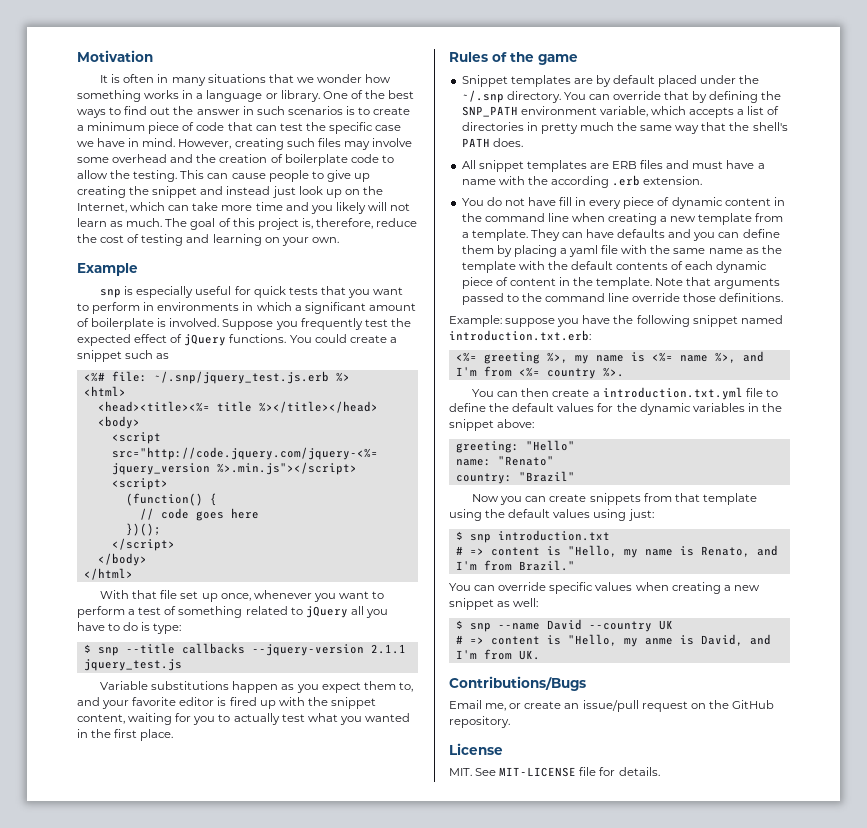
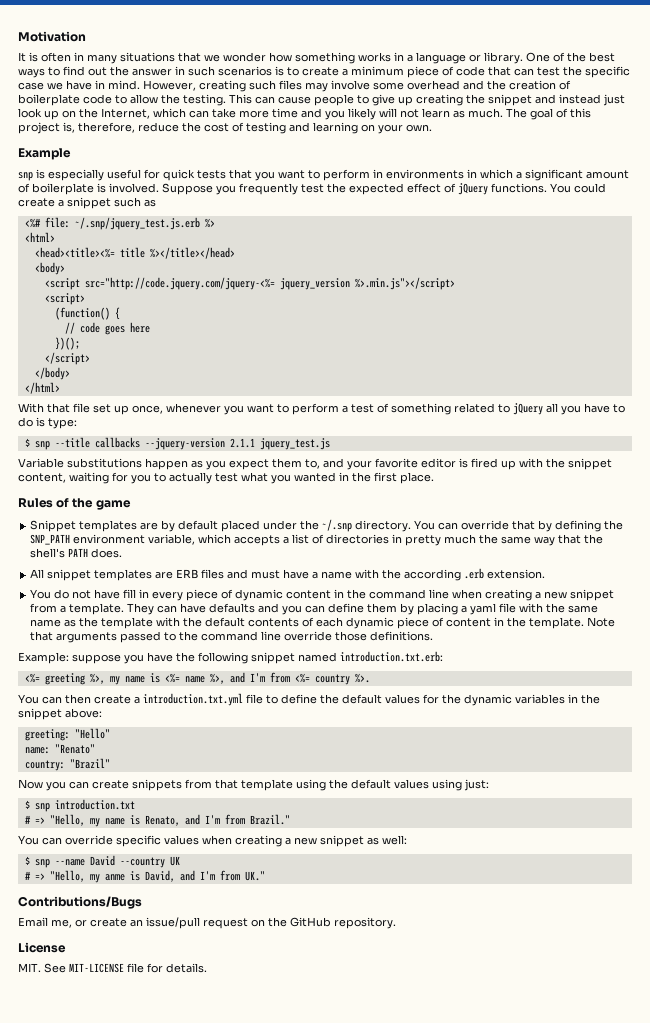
[698,213,753,225] template -> [570,589,615,601] snippet
[490,546,561,556] content is -> (45, 820) none
[490,635,561,645] content is -> (45, 876) none
[518,650,540,660] UK. -> [244,871,265,881] UK."

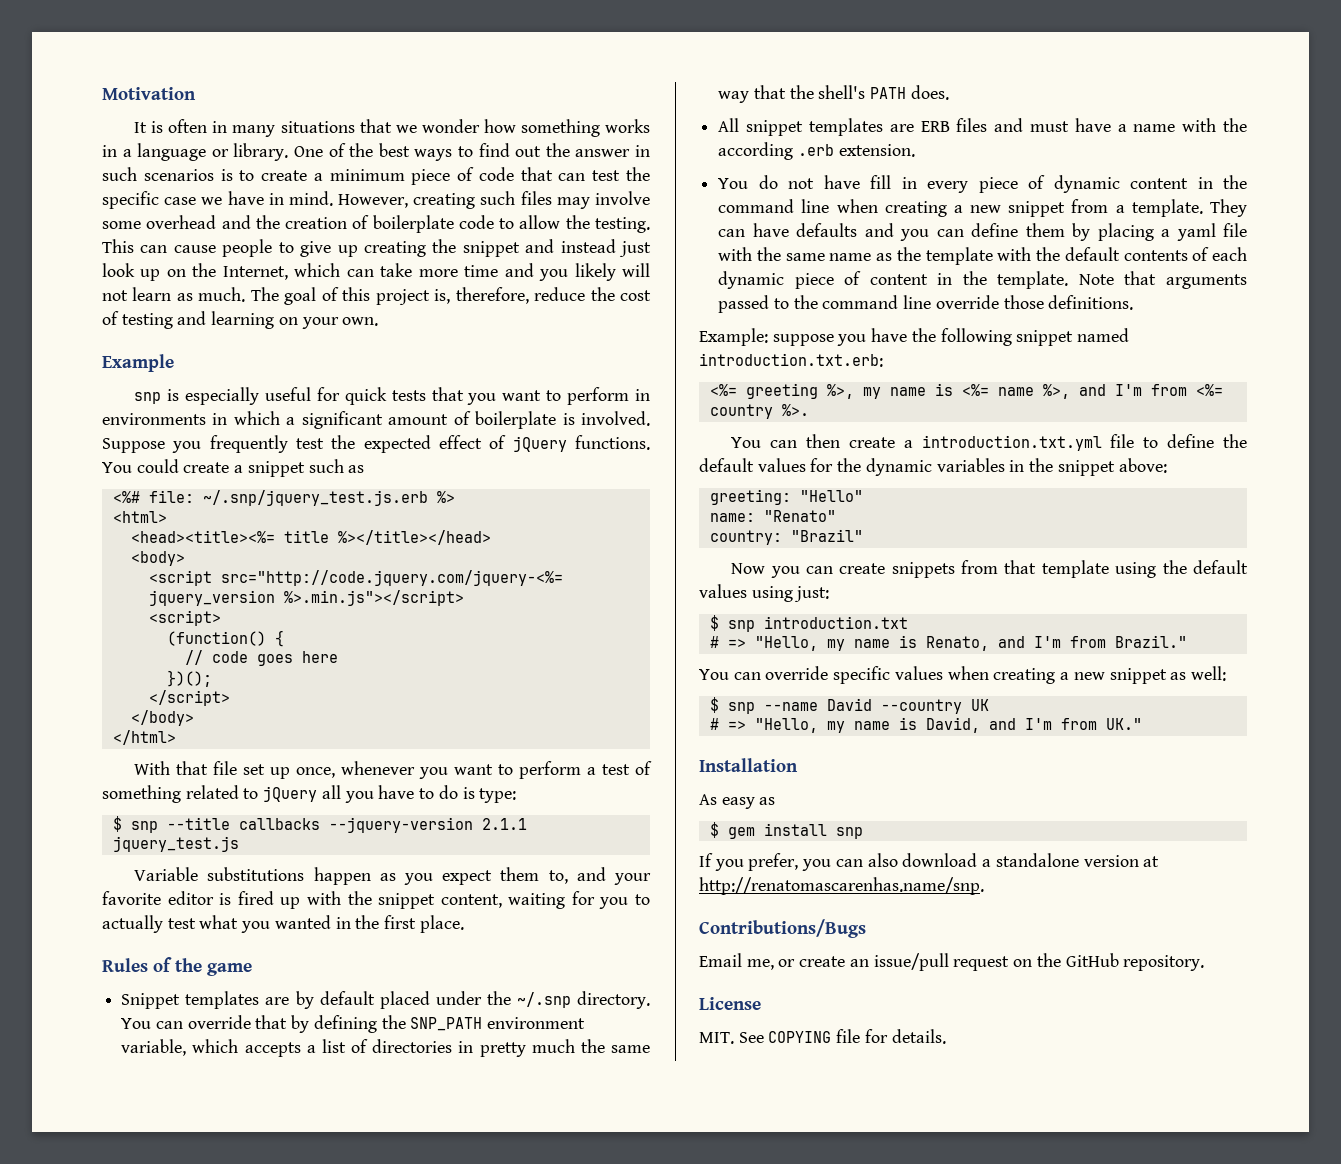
[104,874,125,881] anme -> [853,721,890,730] name
(265, 876) none -> [699,758,798,772] [699,794,776,809] [709,822,863,839] [699,853,1160,871] [699,877,984,895] // Installation // As easy as // $ gem install snp // If you prefer, you can also download a standalone version at http://renatomascarenhas.name/snp.
[69,963,124,973] MIT-LICENSE -> [768,1031,832,1043] COPYING

